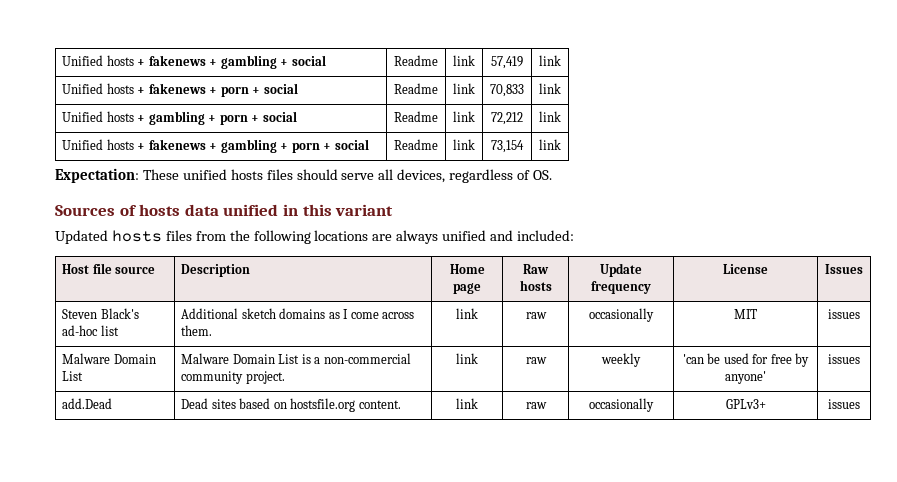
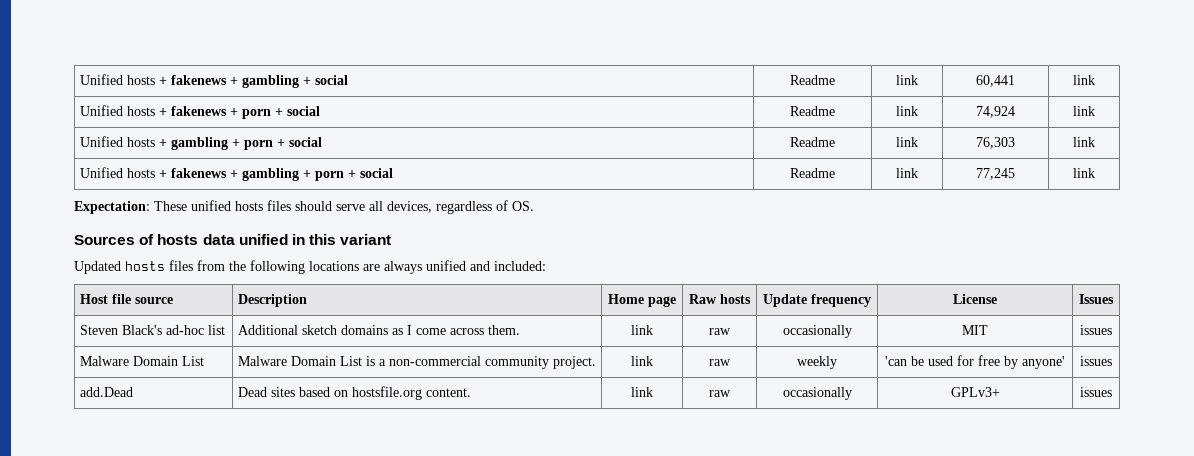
[491,56,523,69] 57,419 -> [976,75,1015,87] 60,441
[490,84,524,97] 70,833 -> [976,106,1015,118] 74,924
[491,112,523,125] 72,212 -> [976,137,1015,149] 76,303
[491,140,524,153] 73,154 -> [976,168,1015,180] 77,245

